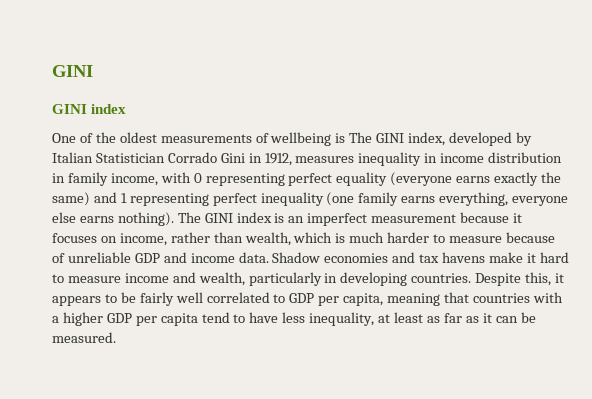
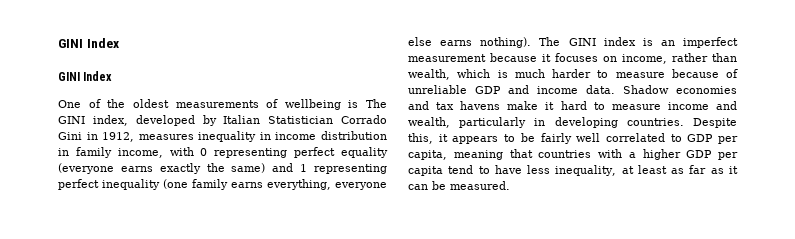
[52,65,93,77] [52,104,127,114] GINI // GINI index -> [58,38,119,48] [58,71,113,81] GINI Index // GINI Index

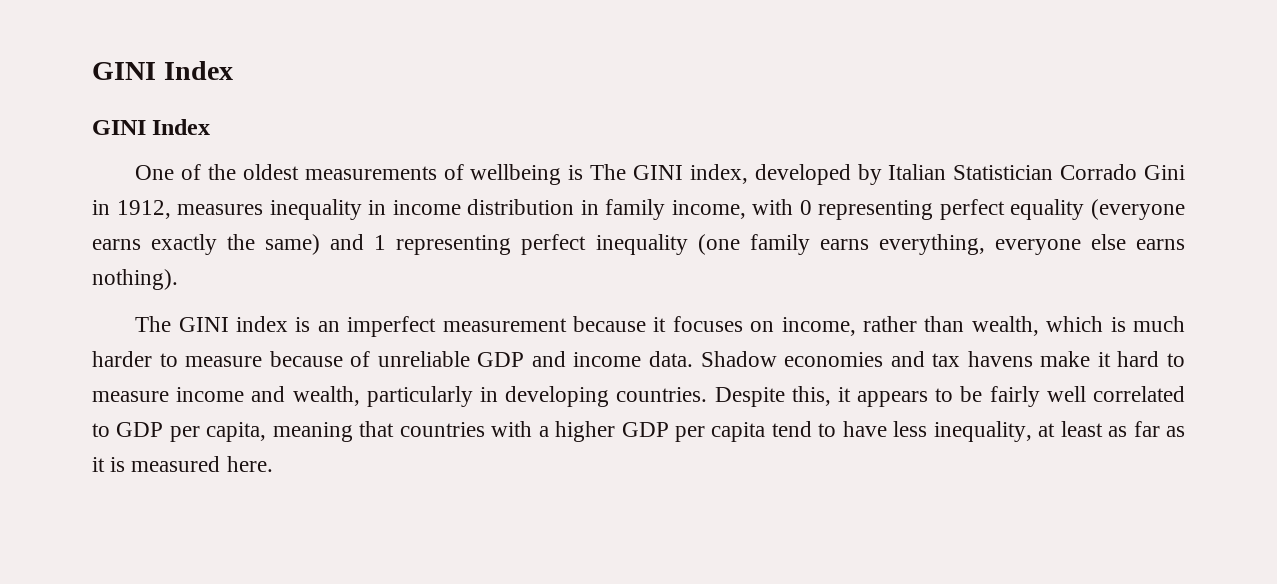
(532, 42) none -> (178, 279) //
[408,181,510,190] can be measured. -> [110,456,273,472] is measured here.

